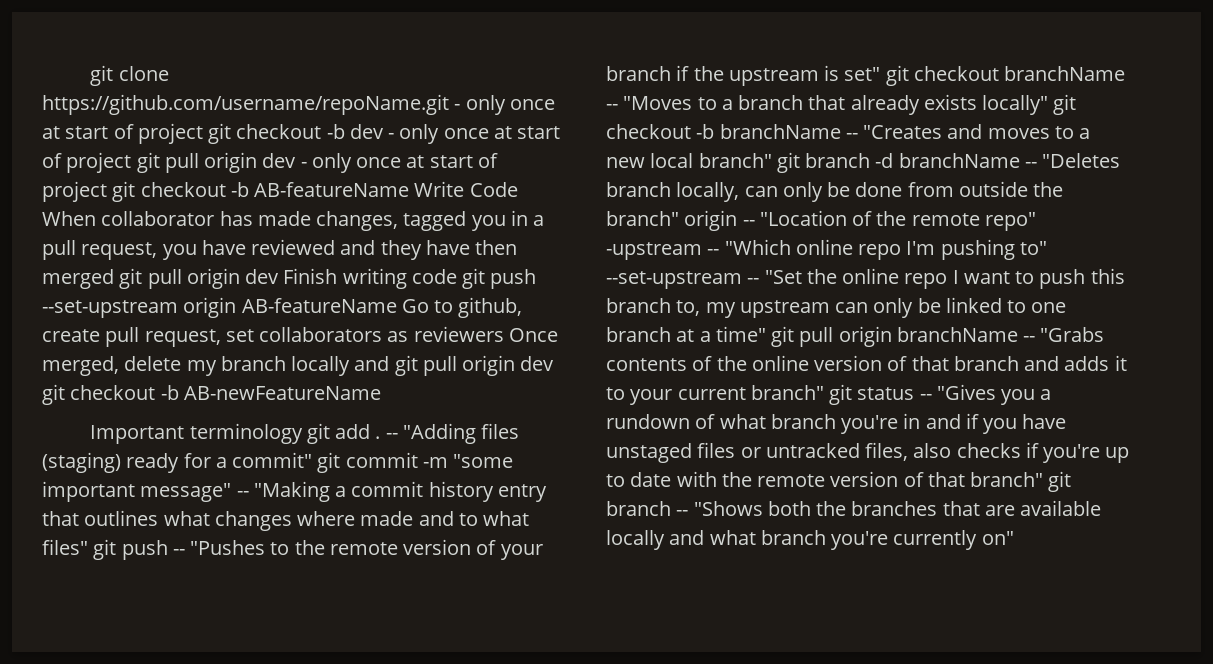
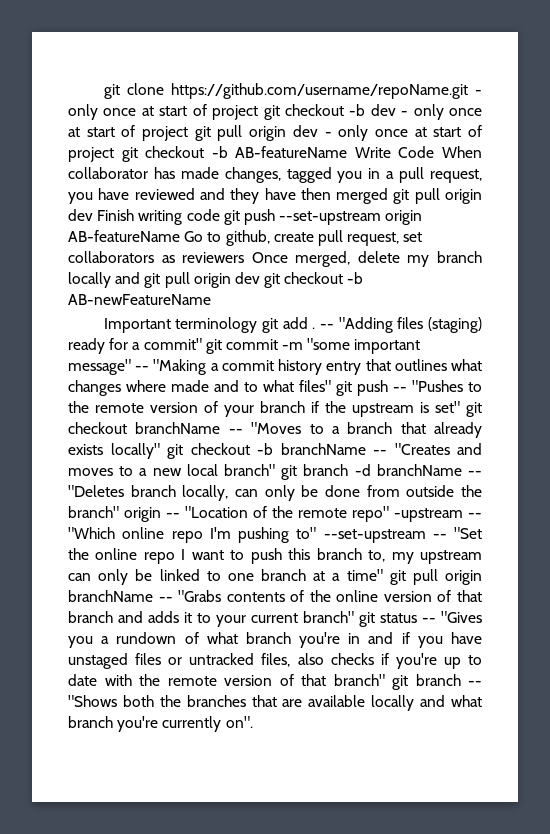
[981,531,1014,545] on" -> [225,716,253,728] on".

